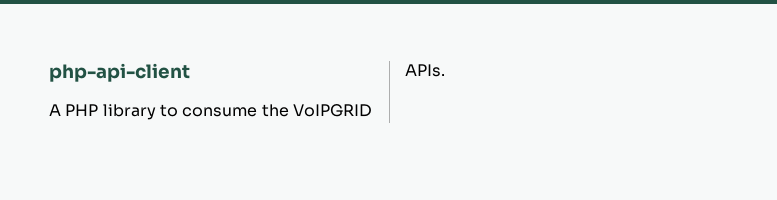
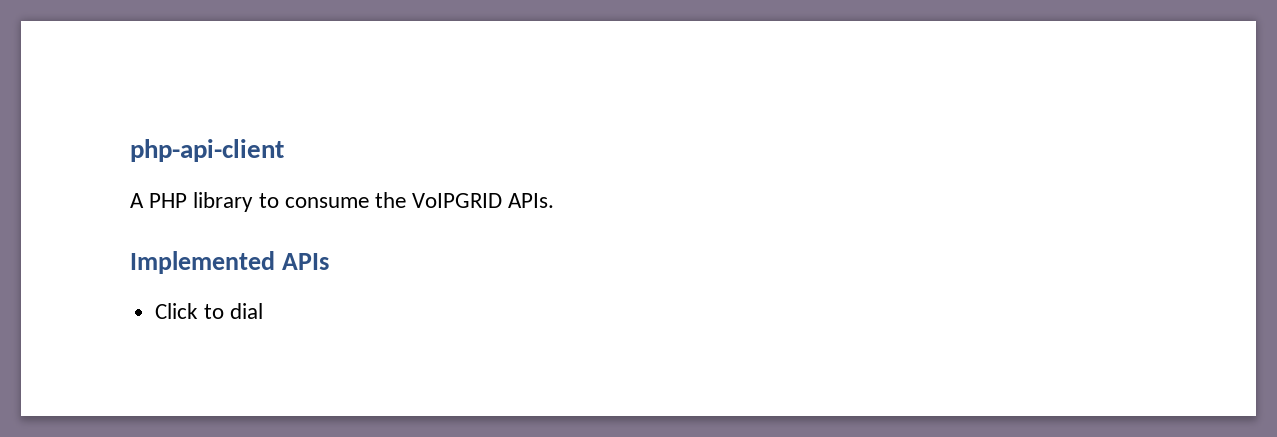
(445, 70) none -> [130,251,329,274] [155,303,263,319] // Implemented APIs // Click to dial

